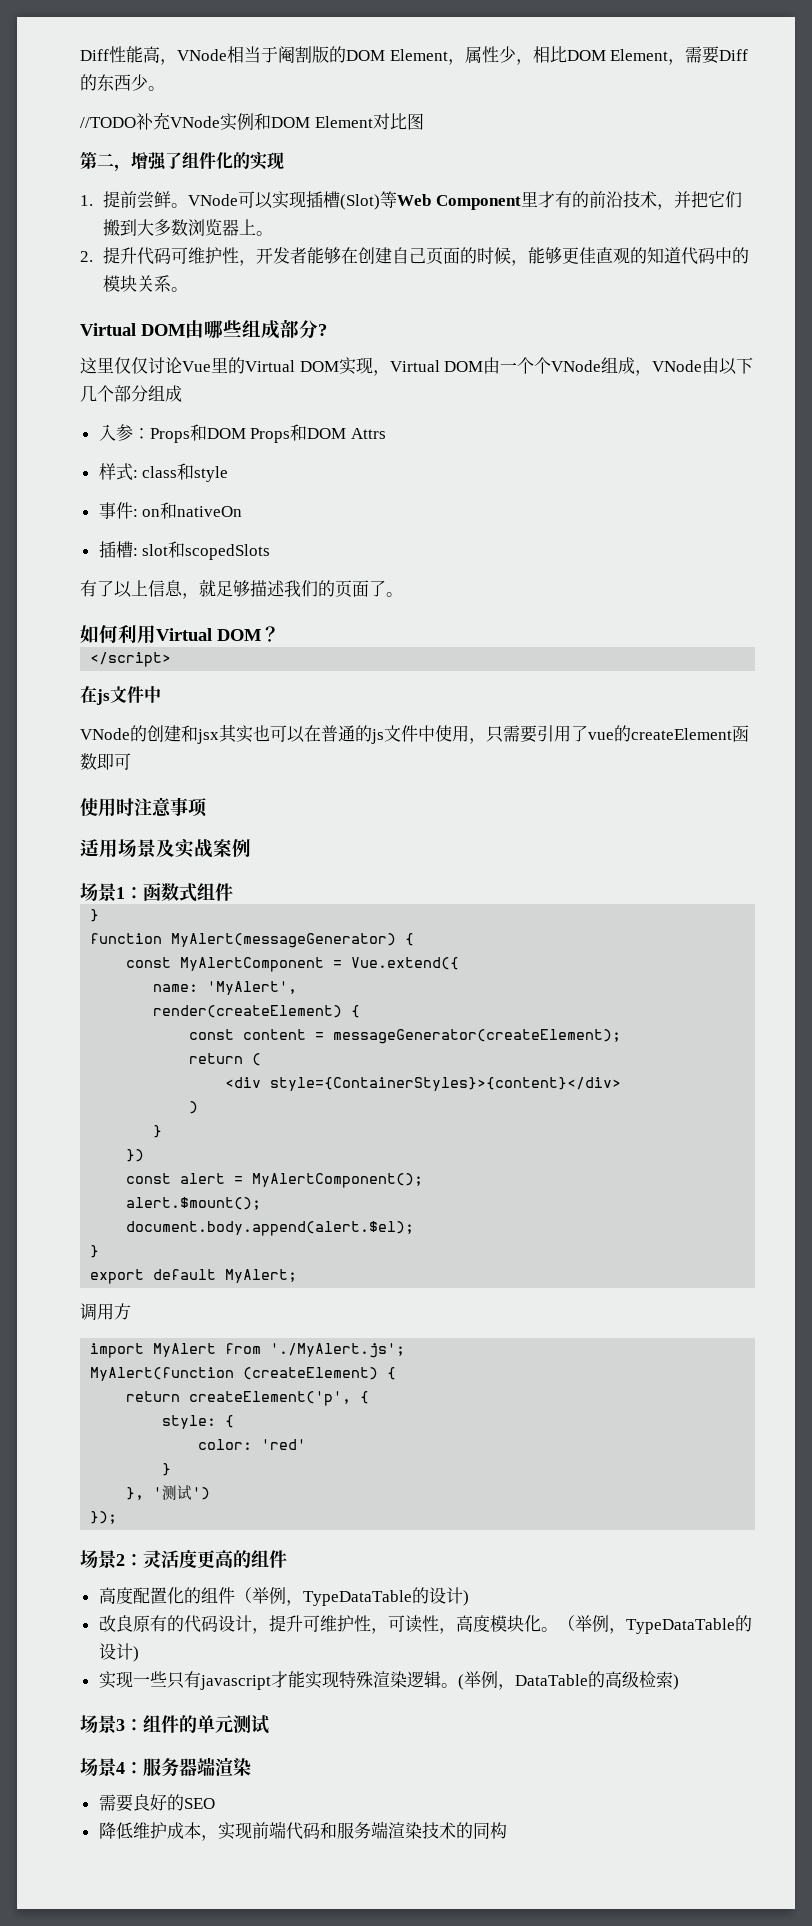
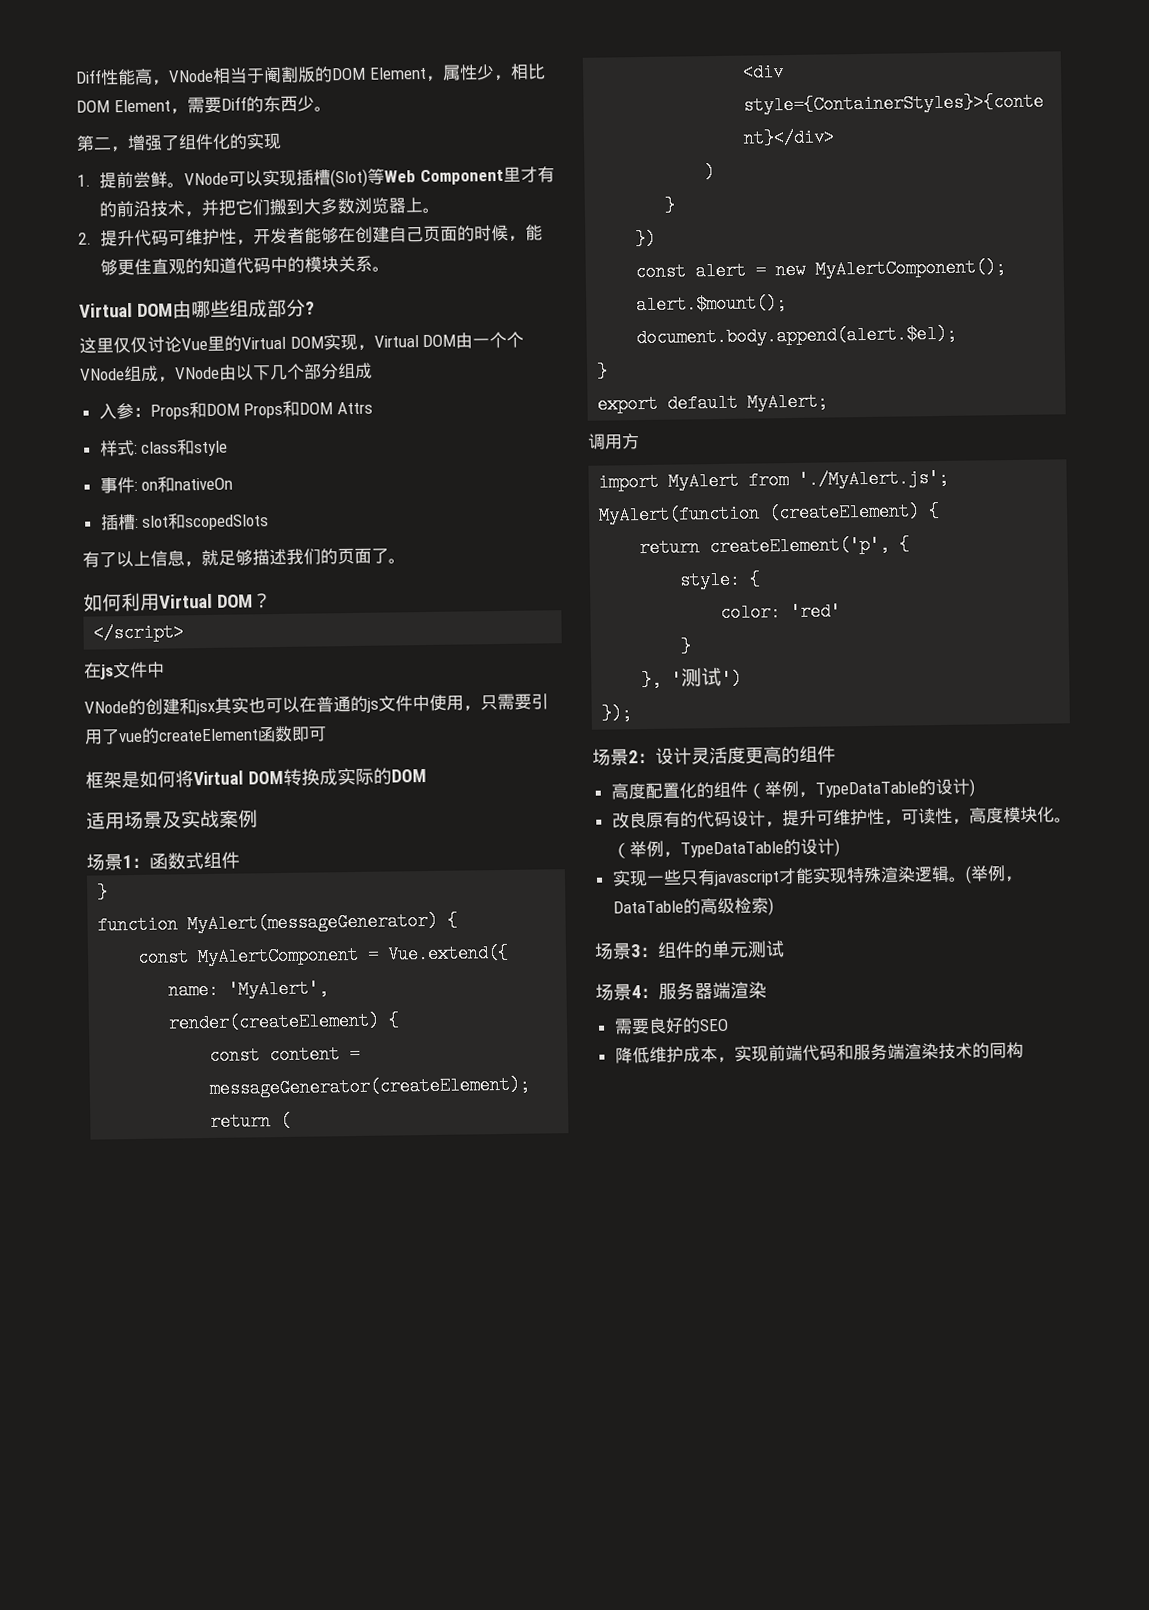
[80,112,424,131] // //TODO补充VNode实例和DOM Element对比图 -> (332, 109) none
[80,797,207,817] 使用时注意事项 -> [85,767,427,789] 框架是如何将Virtual DOM转换成实际的DOM
(244, 1180) none -> [775,260,807,280] new
(143, 1560) none -> [655,747,692,765] 设计

